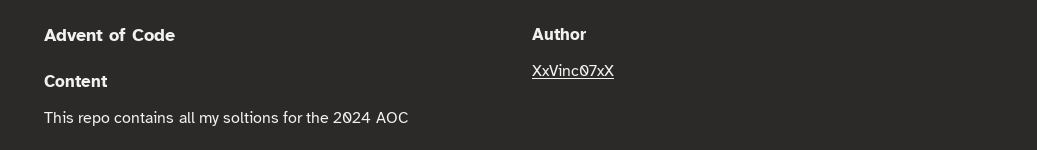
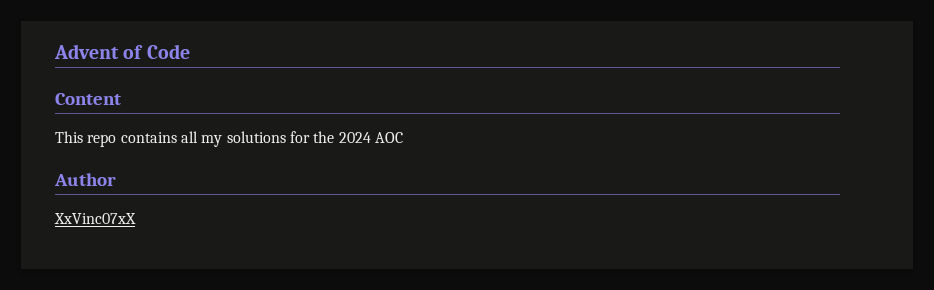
[222,111,279,123] soltions -> [226,131,286,143] solutions

